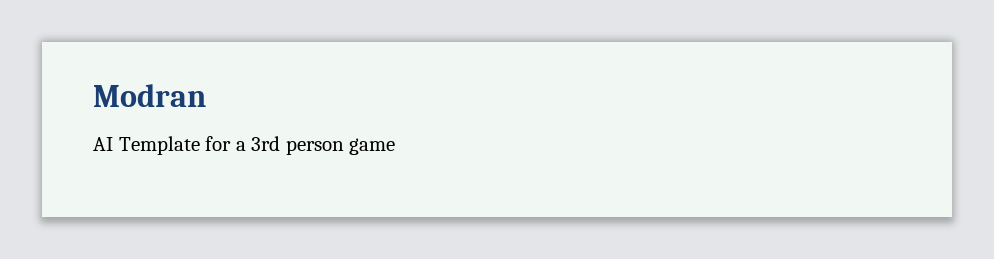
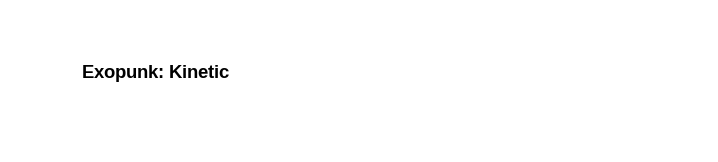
[93,84,206,107] [93,136,396,155] Modran // AI Template for a 3rd person game -> [82,65,229,82] Exopunk: Kinetic

